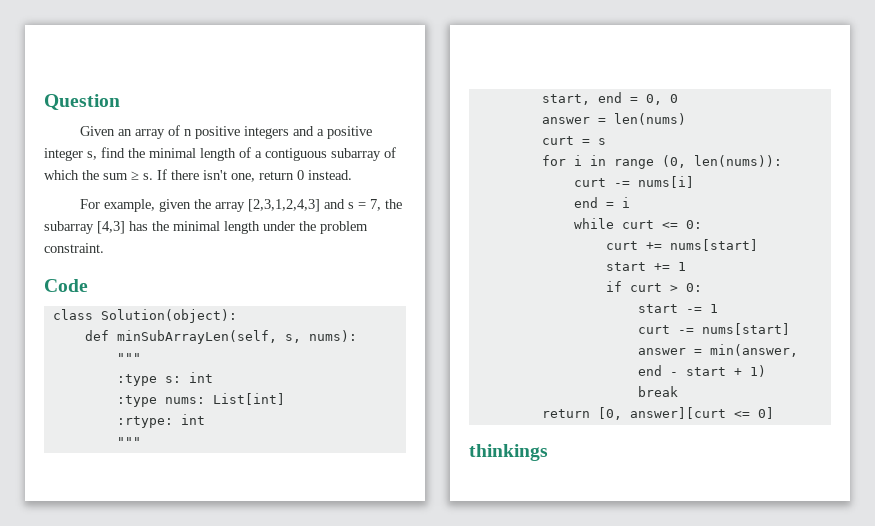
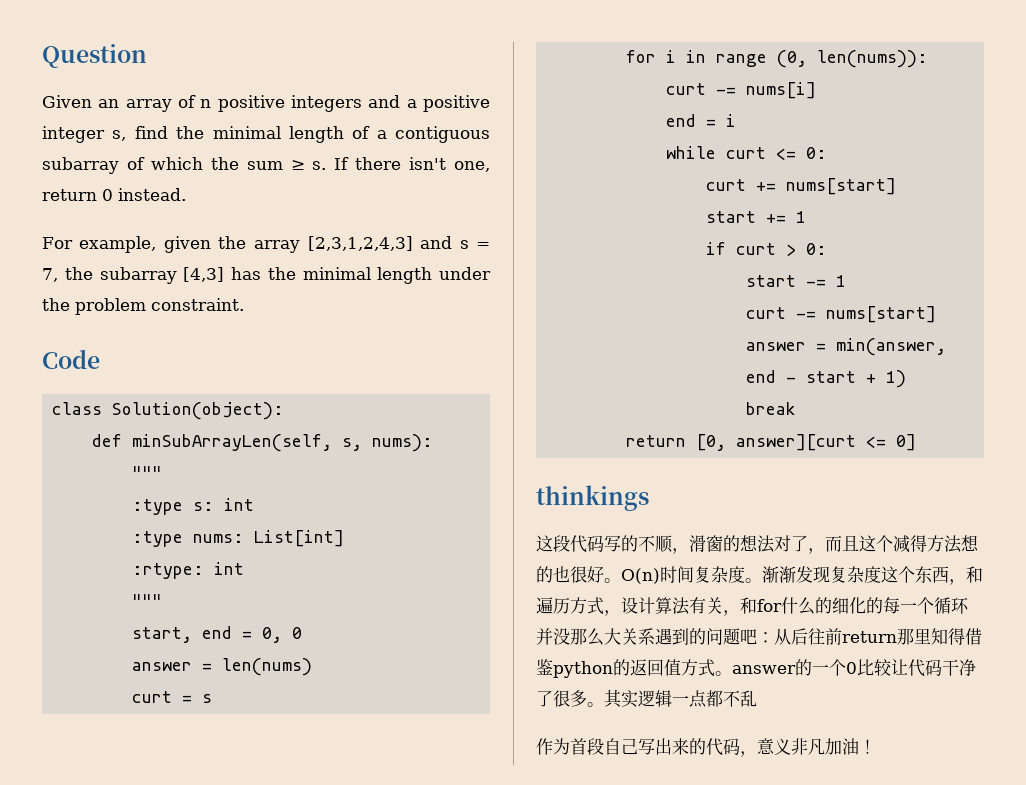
(548, 452) none -> [536,535,979,554] [536,566,983,585] [536,597,969,616] [536,628,982,646] [536,659,976,678] [536,689,757,708] [536,738,876,757] // 这段代码写的不顺，滑窗的想法对了，而且这个减得方法想的也很好。O(n)时间复杂度。渐渐发现复杂度这个东西，和遍历方式，设计算法有关，和for什么的细化的每一个循环并没那么大关系遇到的问题吧：从后往前return那里知得借鉴python的返回值方式。answer的一个0比较让代码干净了很多。其实逻辑一点都不乱 // 作为首段自己写出来的代码，意义非凡加油！

